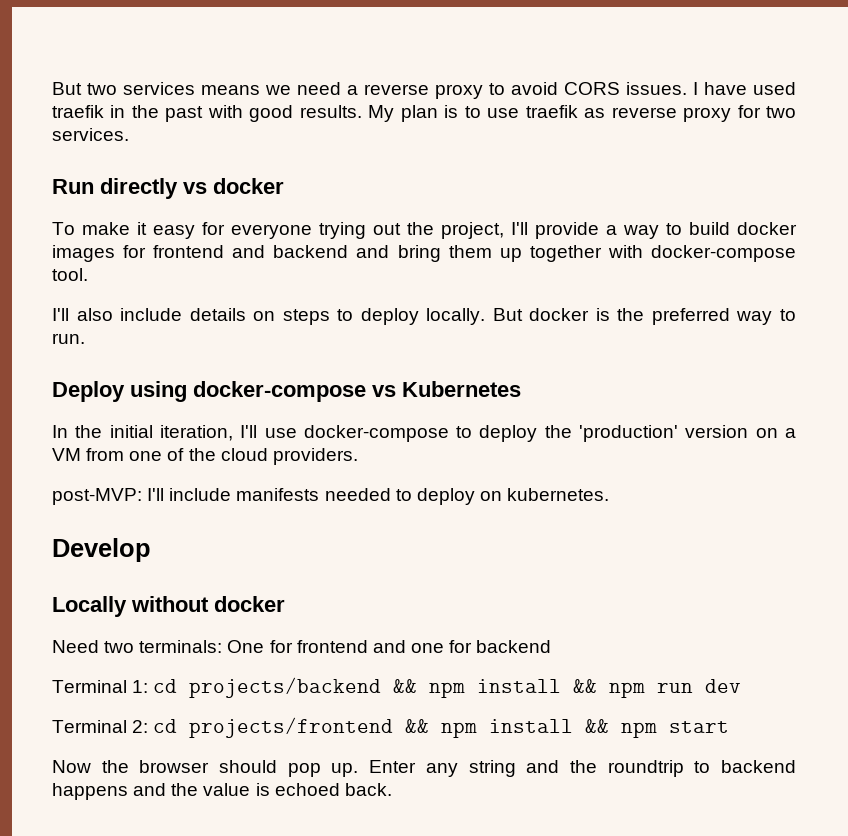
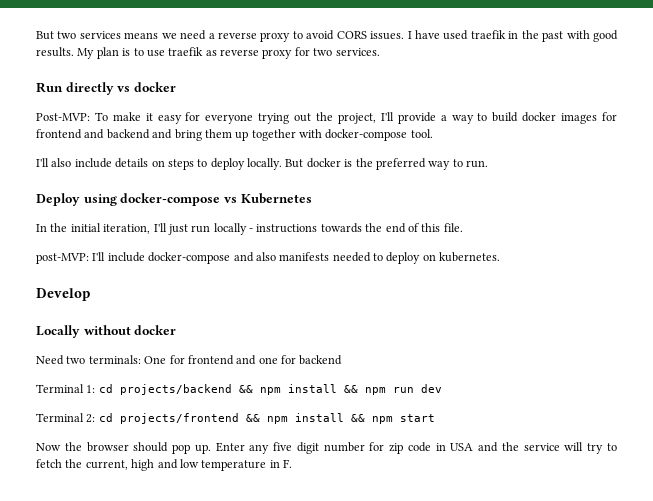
(284, 186) none -> [36,113,90,121] Post-MVP:
[264,425,796,442] [52,448,358,465] use docker-compose to deploy the 'production' version on a VM from one of the cloud providers. -> [167,223,463,235] just run locally - instructions towards the end of this file.
(232, 494) none -> [148,252,276,264] docker-compose and also
[468,760,796,777] [52,783,392,800] string and the roundtrip to backend happens and the value is echoed back. -> [273,442,618,454] [36,459,292,471] five digit number for zip code in USA and the service will try to fetch the current, high and low temperature in F.

